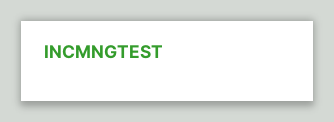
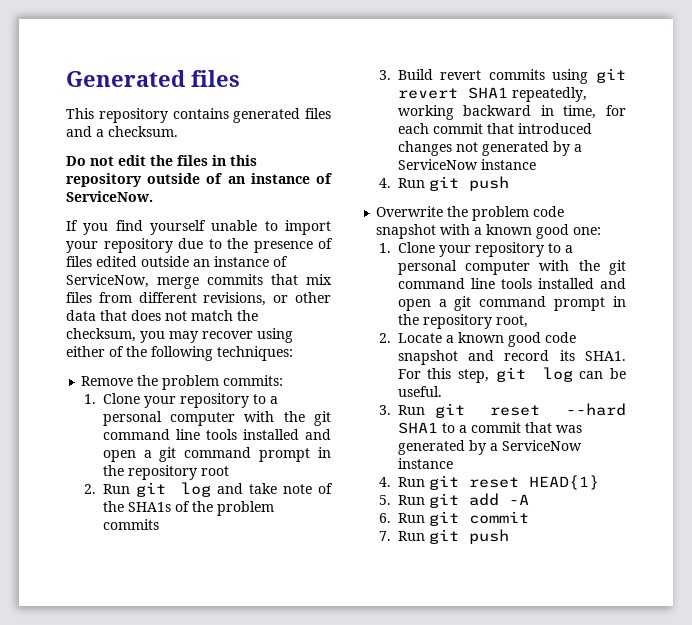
[44,45,163,59] INCMNGTEST -> [66,70,240,87] [66,108,331,123] [66,126,178,137] [66,155,257,166] [66,173,332,187] [66,191,153,202] [66,220,331,235] [66,238,333,253] [66,256,288,267] [66,274,332,289] [66,292,331,306] [66,310,258,321] [66,328,293,343] [66,346,293,361] [81,375,284,390] [83,393,278,408] [102,411,331,426] [102,429,331,440] [102,447,331,462] [102,465,229,480] [83,482,333,497] [102,501,274,516] [102,519,159,530] [378,68,626,84] [397,87,587,102] [397,105,626,120] [397,123,592,134] [397,141,582,156] [397,159,536,170] [378,176,509,191] [376,206,565,221] [376,224,602,239] [378,242,573,257] [397,260,626,275] [397,278,626,289] [397,296,626,311] [397,314,528,329] [378,332,576,347] [397,350,626,365] [397,367,626,383] [397,386,442,397] [378,403,626,418] [397,422,582,434] [397,440,582,455] [397,458,453,469] [378,475,599,490] [378,493,529,508] [378,511,529,526] [378,529,509,544] Generated files // This repository contains generated files and a checksum. // Do not edit the files in this repository outside of an instance of ServiceNow. // If you find yourself unable to import your repository due to the presence of files edited outside an instance of ServiceNow, merge commits that mix files from different revisions, or other data that does not match the checksum, you may recover using either of the following techniques: // Remove the problem commits: // 1. Clone your repository to a personal computer with the git command line tools installed and open a git command prompt in the repository root // 2. Run git log and take note of the SHA1s of the problem commits // 3. Build revert commits using git revert SHA1 repeatedly, working backward in time, for each commit that introduced changes not generated by a ServiceNow instance // 4. Run git push // Overwrite the problem code snapshot with a known good one: // 1. Clone your repository to a personal computer with the git command line tools installed and open a git command prompt in the repository root, // 2. Locate a known good code snapshot and record its SHA1. For this step, git log can be useful. // 3. Run git reset --hard SHA1 to a commit that was generated by a ServiceNow instance // 4. Run git reset HEAD{1} // 5. Run git add -A // 6. Run git commit // 7. Run git push

